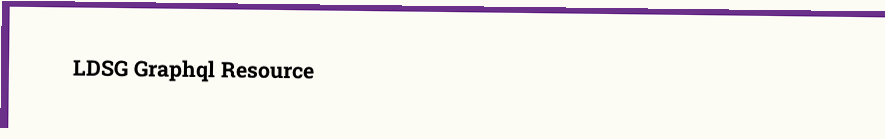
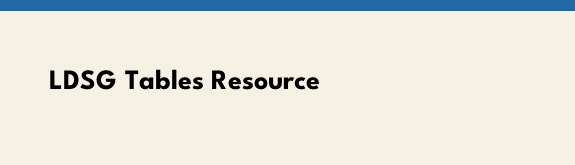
[132,59,216,83] Graphql -> [124,69,204,90] Tables

